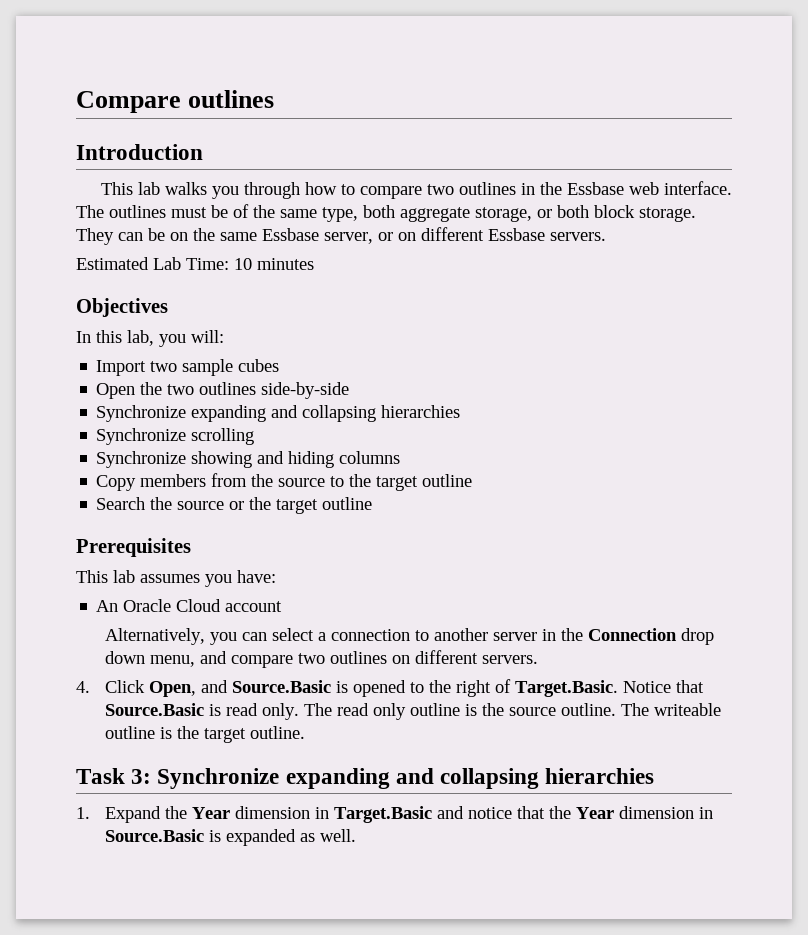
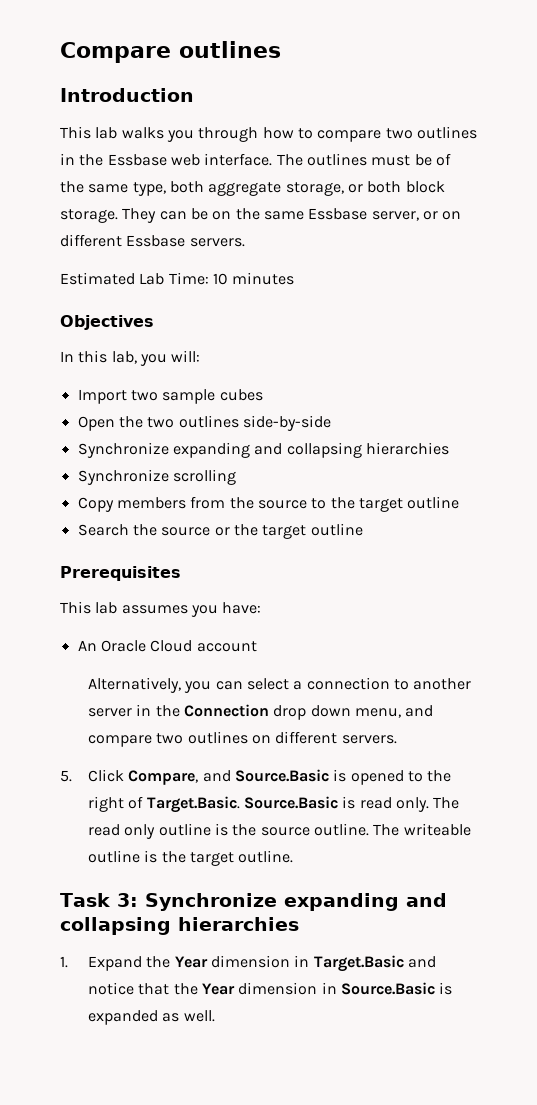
[96,451,401,468] // Synchronize showing and hiding columns -> (236, 477) none
[76,680,196,697] 4. Click Open, -> [60,769,199,785] 5. Click Compare,
[622,680,704,693] Notice that -> (240, 804) none

